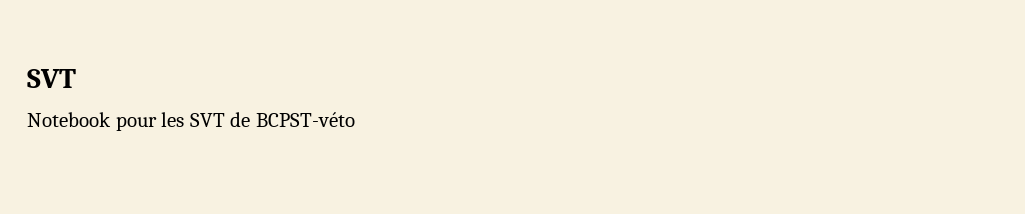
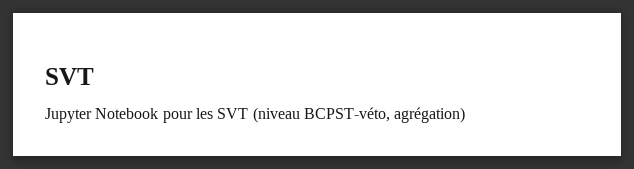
(76, 78) none -> [45,108,92,123] Jupyter
[230,112,355,127] de BCPST-véto -> [252,107,466,123] (niveau BCPST-véto, agrégation)

